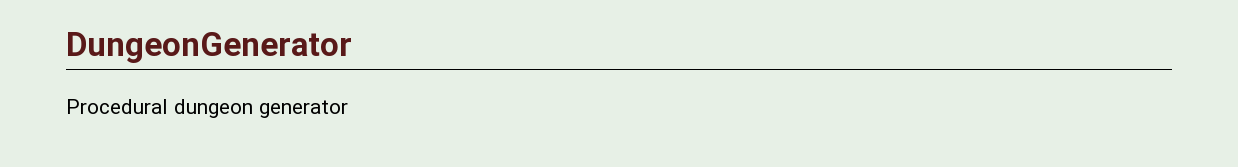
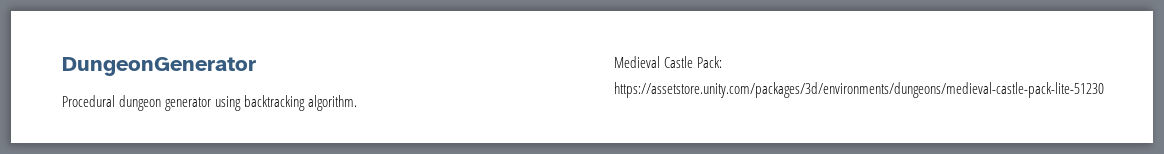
(348, 109) none -> [215,95,358,111] [614,56,723,68] [614,82,1104,98] using backtracking algorithm. // Medieval Castle Pack: https://assetstore.unity.com/packages/3d/environments/dungeons/medieval-castle-pack-lite-51230

